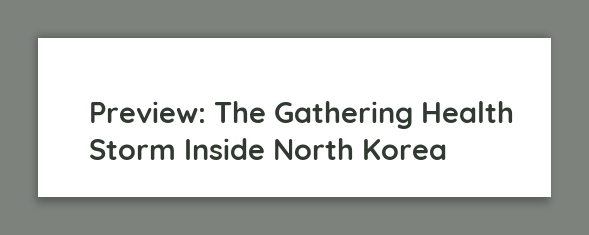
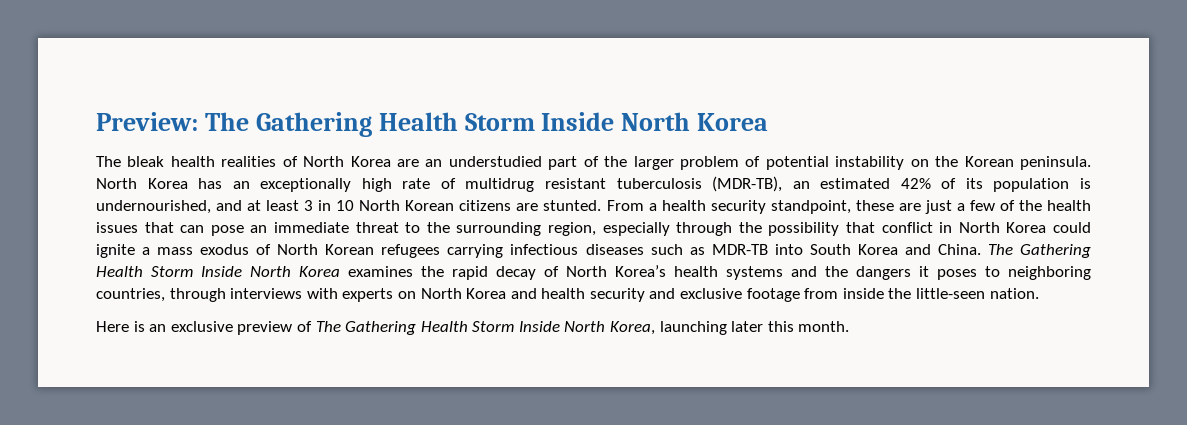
(447, 149) none -> [96,156,1091,170] [96,176,1091,192] [96,200,1091,214] [96,222,1092,236] [96,244,1091,258] [96,265,1091,280] [96,288,1039,302] [96,321,850,335] // The bleak health realities of North Korea are an understudied part of the larger problem of potential instability on the Korean peninsula. North Korea has an exceptionally high rate of multidrug resistant tuberculosis (MDR-TB), an estimated 42% of its population is undernourished, and at least 3 in 10 North Korean citizens are stunted. From a health security standpoint, these are just a few of the health issues that can pose an immediate threat to the surrounding region, especially through the possibility that conflict in North Korea could ignite a mass exodus of North Korean refugees carrying infectious diseases such as MDR-TB into South Korea and China. The Gathering Health Storm Inside North Korea examines the rapid decay of North Korea’s health systems and the dangers it poses to neighboring countries, through interviews with experts on North Korea and health security and exclusive footage from inside the little-seen nation. // Here is an exclusive preview of The Gathering Health Storm Inside North Korea, launching later this month.

